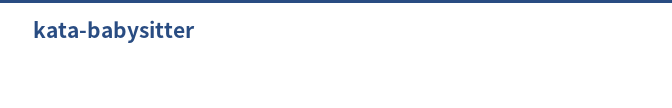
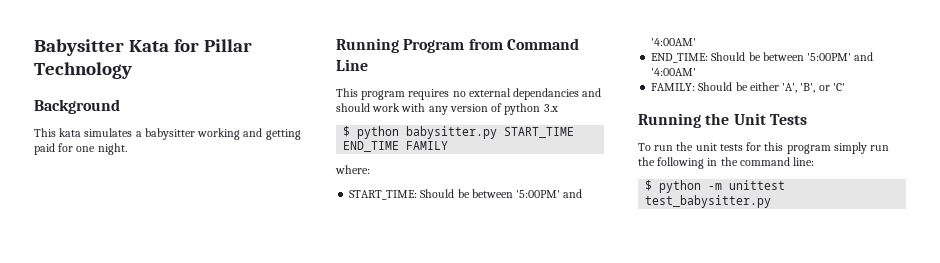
[33,20,195,43] kata-babysitter -> [34,39,252,56] [34,62,132,79] [34,99,120,114] [34,128,301,140] [34,143,127,155] [336,38,579,53] [336,59,368,71] [336,88,602,100] [336,103,558,115] [343,126,575,139] [343,141,449,152] [335,165,370,174] [349,189,583,200] [651,38,697,46] [651,52,874,63] [651,68,697,76] [651,82,845,93] [638,113,807,128] [638,142,890,154] [638,157,815,169] [645,180,786,193] [645,195,772,208] Babysitter Kata for Pillar Technology // Background // This kata simulates a babysitter working and getting paid for one night. // Running Program from Command Line // This program requires no external dependancies and should work with any version of python 3.x // $ python babysitter.py START_TIME END_TIME FAMILY // where: // START_TIME: Should be between '5:00PM' and '4:00AM' // END_TIME: Should be between '5:00PM' and '4:00AM' // FAMILY: Should be either 'A', 'B', or 'C' // Running the Unit Tests // To run the unit tests for this program simply run the following in the command line: // $ python -m unittest test_babysitter.py

